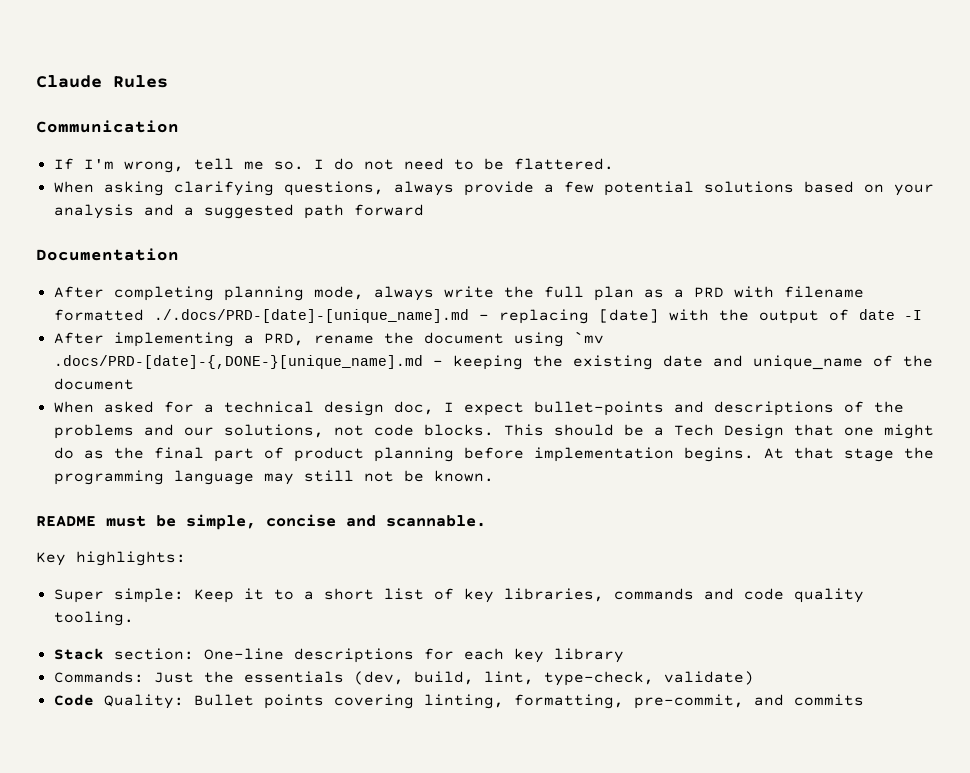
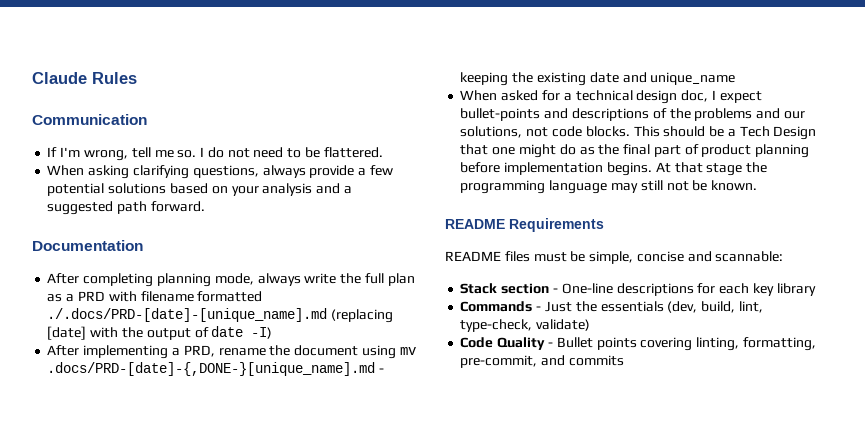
[353,204,424,216] forward -> [150,201,205,212] forward.
[478,309,589,324] - replacing -> [331,309,394,323] (replacing
[903,310,922,320] -I -> [251,327,273,339] -I)
[573,331,604,344] `mv -> [399,347,416,355] mv
[872,355,933,367] [53,378,134,390] of the document -> (736, 78) none
(96, 521) none -> [509,218,604,232] [445,251,530,262] Requirements // README files
[386,515,486,527] [36,551,186,566] [53,588,864,603] [53,611,134,626] scannable. // Key highlights: // Super simple: Keep it to a short list of key libraries, commands and code quality tooling. -> [715,251,784,262] scannable:
[113,648,194,660] section: -> [501,283,558,294] section -
[53,671,144,683] Commands: -> [460,301,542,312] Commands -
[103,694,184,709] Quality: -> [497,337,553,350] Quality -

